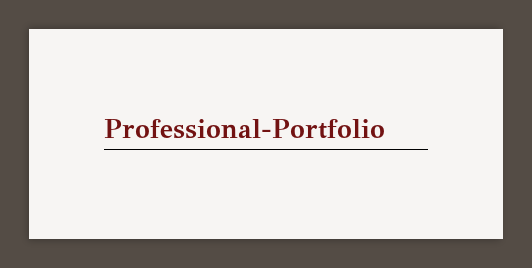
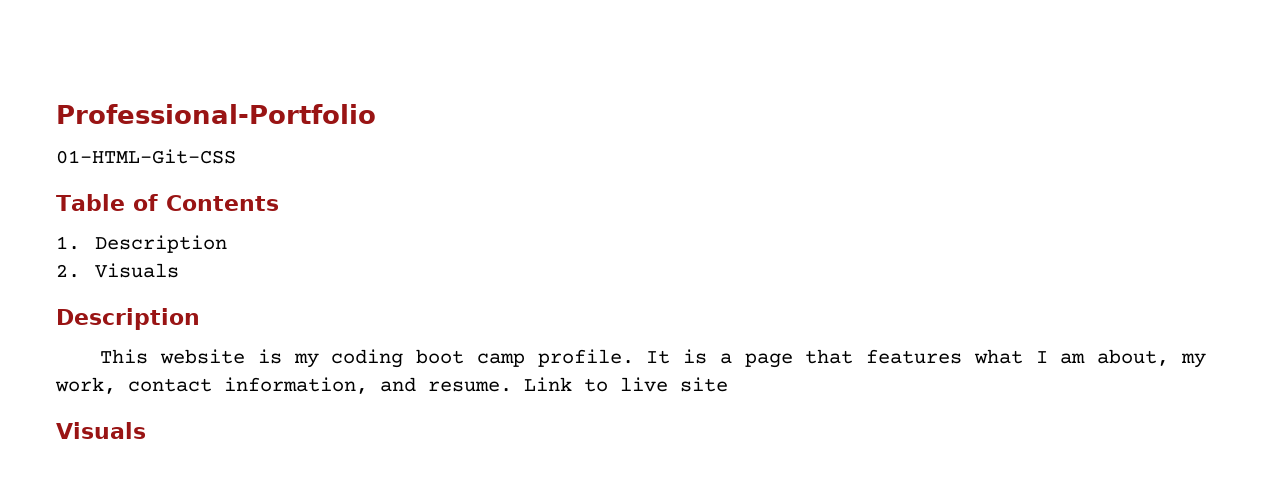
(385, 129) none -> [56,149,236,164] [56,194,279,211] [56,235,227,253] [56,263,179,278] [56,308,200,330] [100,349,1207,368] [55,377,728,394] [56,422,146,439] // 01-HTML-Git-CSS // Table of Contents // 1. Description // 2. Visuals // Description // This website is my coding boot camp profile. It is a page that features what I am about, my work, contact information, and resume. Link to live site // Visuals

